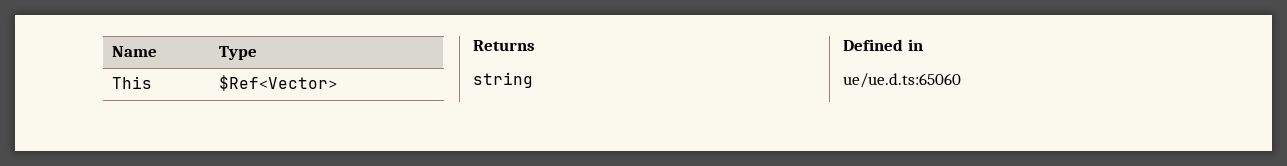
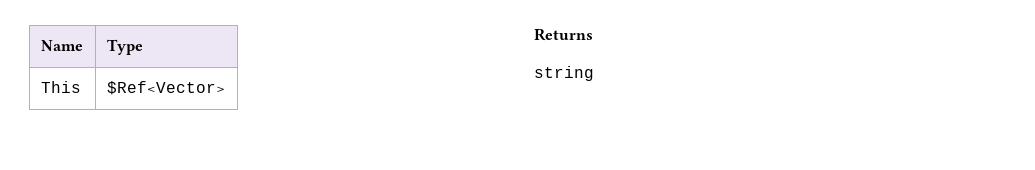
[843,39,923,51] [843,73,961,88] // Defined in // ue/ue.d.ts:65060 -> (594, 73) none

